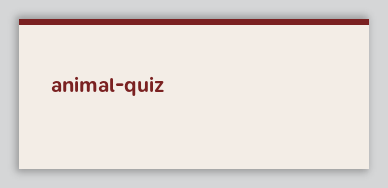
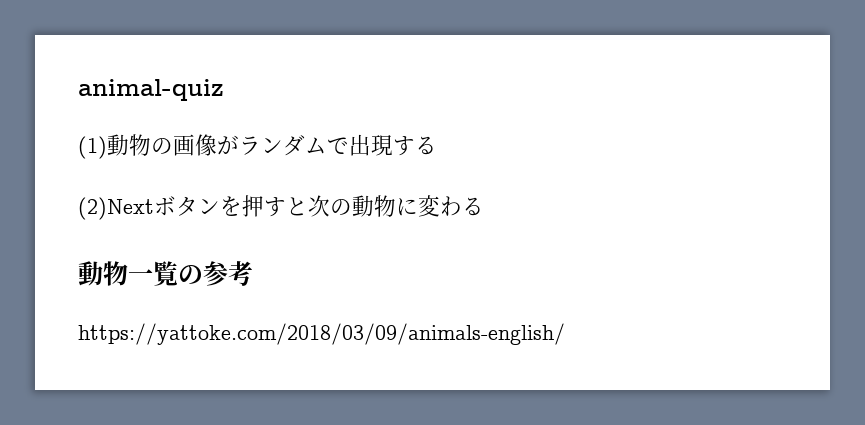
(164, 86) none -> [78,134,437,159] [78,195,484,220] [78,261,253,286] [78,323,565,345] // (1)動物の画像がランダムで出現する // (2)Nextボタンを押すと次の動物に変わる // 動物一覧の参考 // https://yattoke.com/2018/03/09/animals-english/

